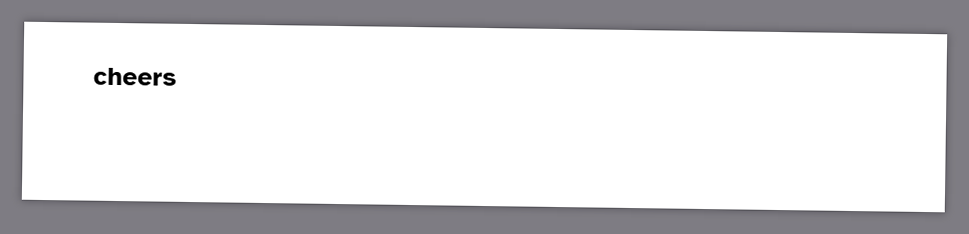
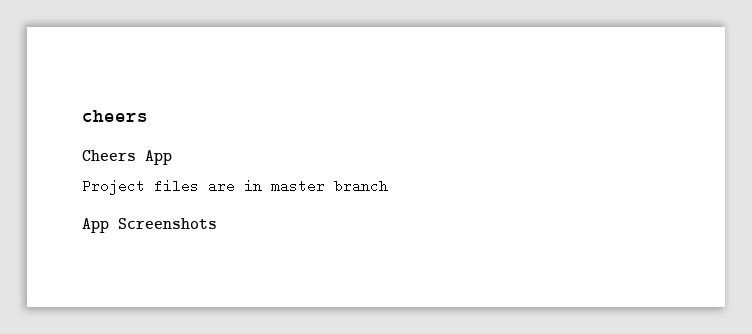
(177, 76) none -> [82,150,172,165] [82,179,388,195] [82,218,217,233] // Cheers App // Project files are in master branch // App Screenshots

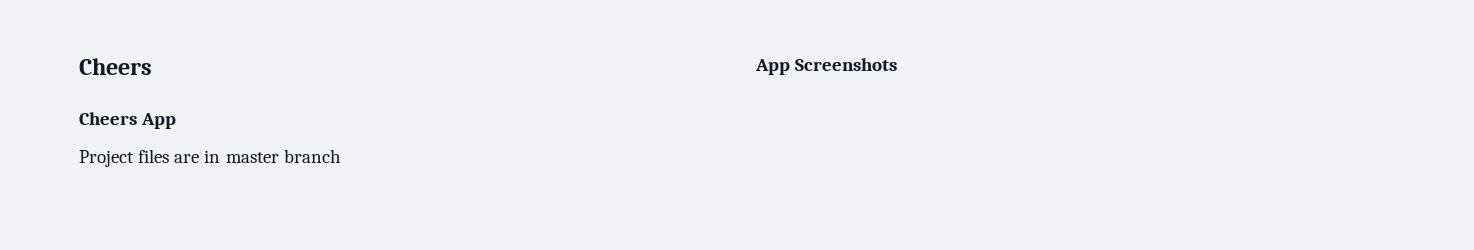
[82,110,148,122] cheers -> [79,58,152,75] Cheers

